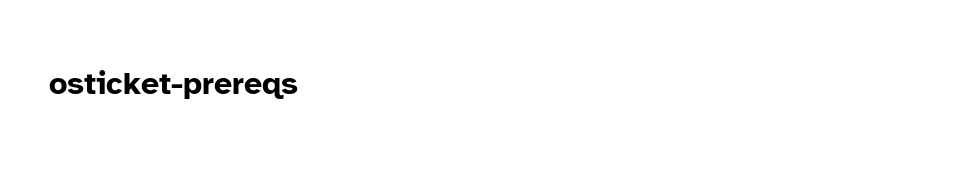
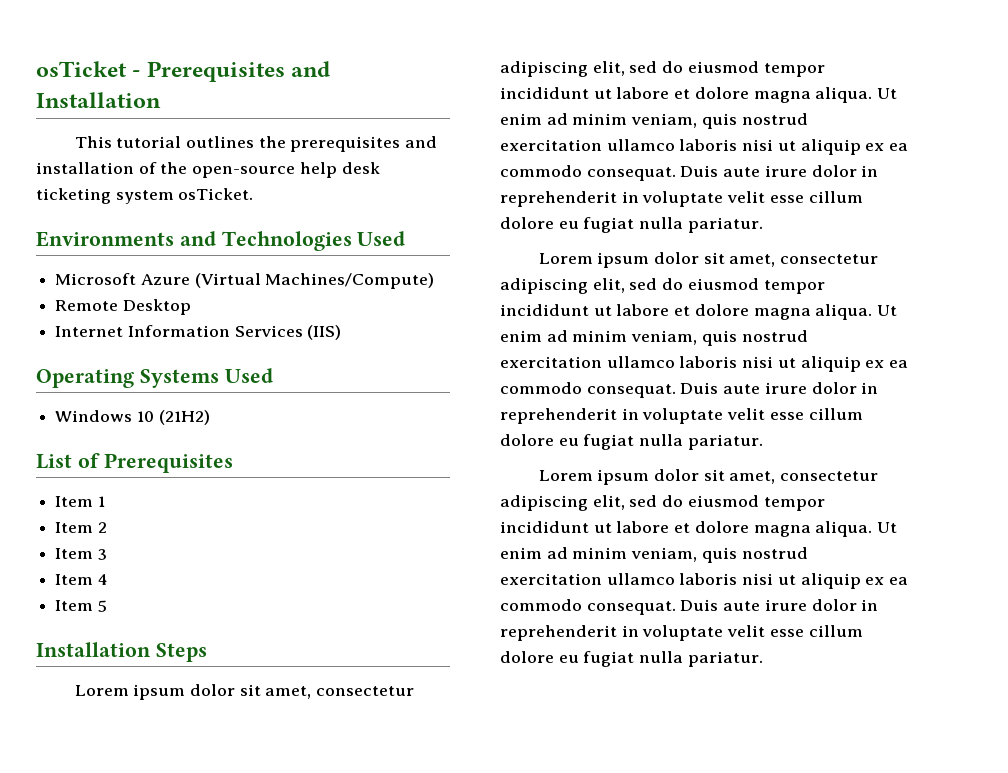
[49,70,298,99] osticket-prereqs -> [36,61,331,82] [36,92,161,108] [74,136,438,152] [36,162,380,178] [36,188,254,204] [36,231,406,251] [55,273,435,289] [55,299,191,315] [55,325,342,340] [36,368,273,388] [55,410,210,425] [36,453,233,473] [55,496,105,507] [55,522,107,533] [55,548,107,560] [55,574,108,585] [55,600,107,612] [36,642,207,662] [74,684,415,700] [500,61,825,77] [500,87,898,103] [500,113,808,129] [500,139,909,155] [500,165,879,181] [500,191,863,207] [500,217,763,233] [538,252,879,268] [500,278,825,294] [500,304,898,320] [500,330,808,346] [500,356,909,372] [500,382,879,398] [500,408,863,424] [500,434,763,450] [538,469,879,485] [500,495,825,511] [500,521,898,537] [500,547,808,563] [500,573,909,589] [500,599,879,615] [500,625,863,641] [500,651,763,667] osTicket - Prerequisites and Installation // This tutorial outlines the prerequisites and installation of the open-source help desk ticketing system osTicket. // Environments and Technologies Used // Microsoft Azure (Virtual Machines/Compute) // Remote Desktop // Internet Information Services (IIS) // Operating Systems Used // Windows 10 (21H2) // List of Prerequisites // Item 1 // Item 2 // Item 3 // Item 4 // Item 5 // Installation Steps // Lorem ipsum dolor sit amet, consectetur adipiscing elit, sed do eiusmod tempor incididunt ut labore et dolore magna aliqua. Ut enim ad minim veniam, quis nostrud exercitation ullamco laboris nisi ut aliquip ex ea commodo consequat. Duis aute irure dolor in reprehenderit in voluptate velit esse cillum dolore eu fugiat nulla pariatur. // Lorem ipsum dolor sit amet, consectetur adipiscing elit, sed do eiusmod tempor incididunt ut labore et dolore magna aliqua. Ut enim ad minim veniam, quis nostrud exercitation ullamco laboris nisi ut aliquip ex ea commodo consequat. Duis aute irure dolor in reprehenderit in voluptate velit esse cillum dolore eu fugiat nulla pariatur. // Lorem ipsum dolor sit amet, consectetur adipiscing elit, sed do eiusmod tempor incididunt ut labore et dolore magna aliqua. Ut enim ad minim veniam, quis nostrud exercitation ullamco laboris nisi ut aliquip ex ea commodo consequat. Duis aute irure dolor in reprehenderit in voluptate velit esse cillum dolore eu fugiat nulla pariatur.

